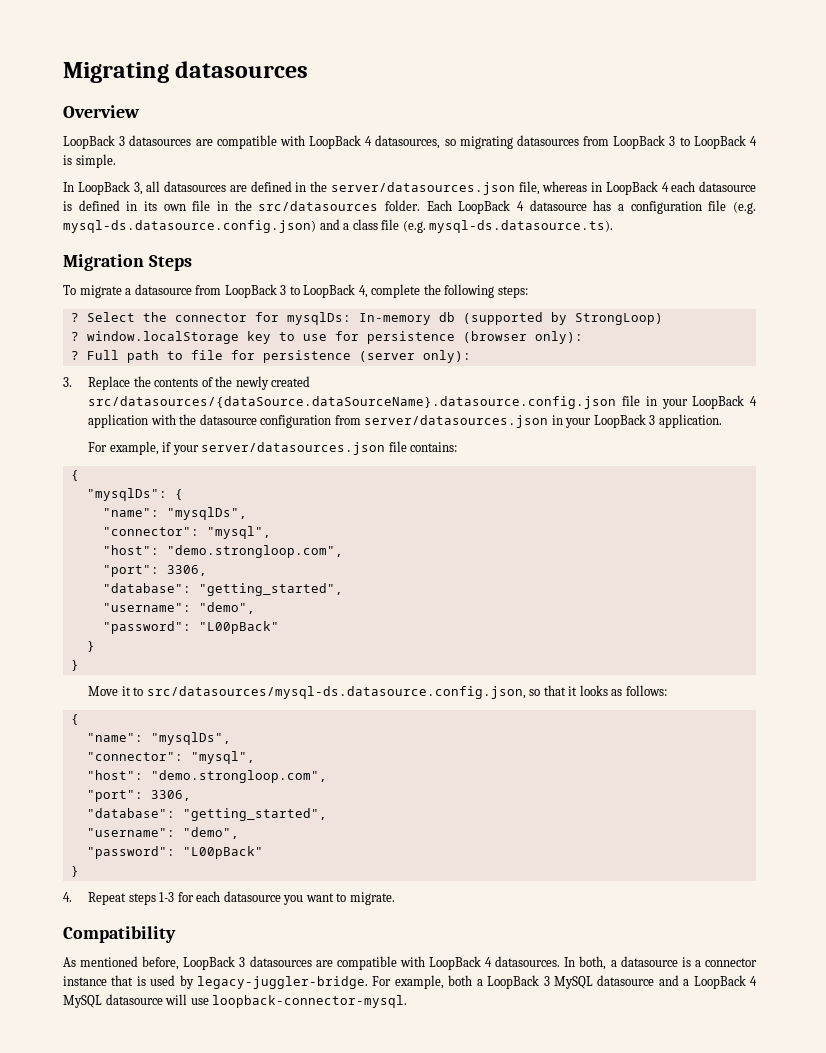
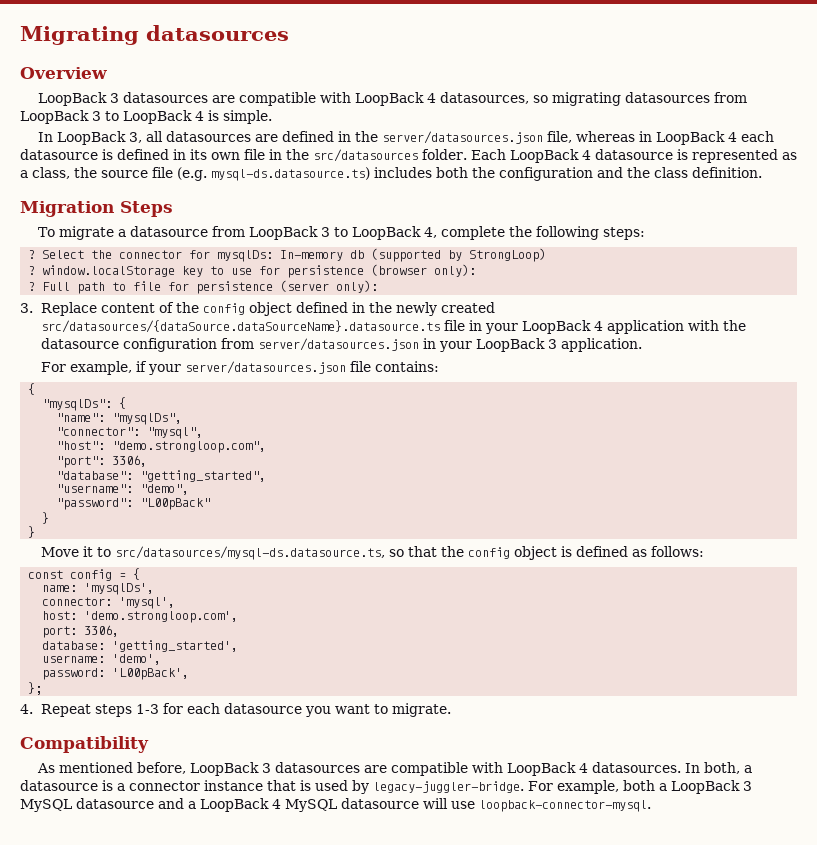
[593,200,756,214] [63,219,614,233] has a configuration file (e.g. mysql-ds.datasource.config.json) and a class file (e.g. mysql-ds.datasource.ts). -> [676,149,797,163] [20,167,762,181] is represented as a class, the source file (e.g. mysql-ds.datasource.ts) includes both the configuration and the class definition.
[133,376,213,387] the contents of -> [101,302,366,316] content of the config object defined in
[88,396,617,409] src/datasources/{dataSource.dataSourceName}.datasource.config.json -> [41,320,441,333] src/datasources/{dataSource.dataSourceName}.datasource.ts
[146,686,526,699] src/datasources/mysql-ds.datasource.config.json, -> [115,546,386,560] src/datasources/mysql-ds.datasource.ts,
[568,685,667,696] [70,714,79,725] [86,732,231,745] [86,751,255,764] [86,770,327,783] [86,790,191,802] [86,808,327,821] [86,827,239,839] [86,846,263,859] [70,866,79,877] it looks as follows: // { // "name": "mysqlDs", // "connector": "mysql", // "host": "demo.strongloop.com", // "port": 3306, // "database": "getting_started", // "username": "demo", // "password": "L00pBack" // } -> [441,546,705,560] [28,568,141,581] [42,583,155,595] [42,597,176,609] [42,611,239,623] [42,625,120,638] [42,640,239,652] [42,654,162,665] [42,668,190,680] [28,682,43,695] the config object is defined as follows: // const config = { // name: 'mysqlDs', // connector: 'mysql', // host: 'demo.strongloop.com', // port: 3306, // database: 'getting_started', // username: 'demo', // password: 'L00pBack', // };

